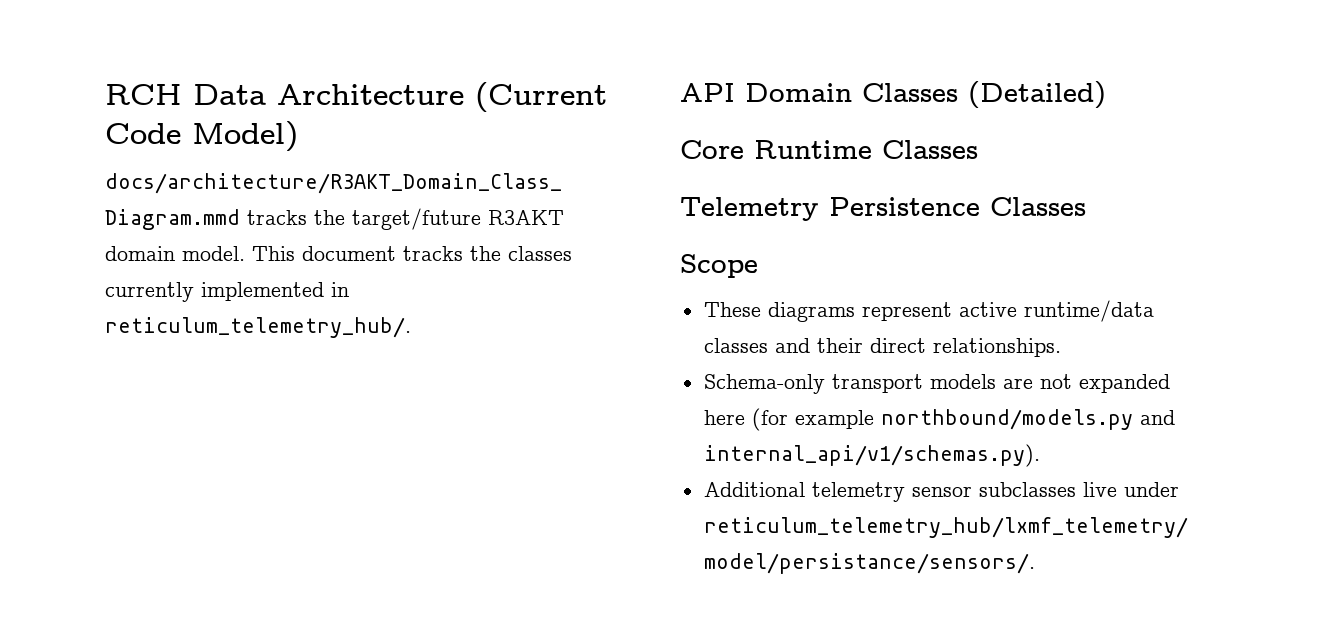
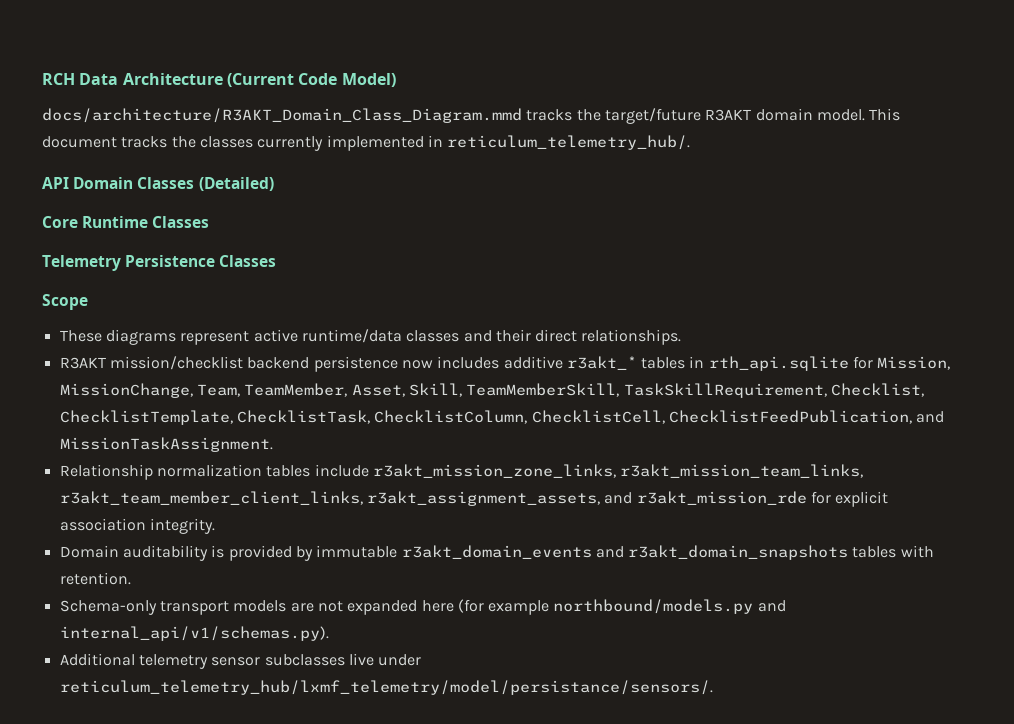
(1061, 347) none -> [59,356,951,372] [59,383,924,398] [59,410,945,425] [59,437,273,452] [59,464,864,480] [59,491,889,507] [59,518,215,534] [59,545,934,561] [59,572,131,585] // R3AKT mission/checklist backend persistence now includes additive r3akt_* tables in rth_api.sqlite for Mission, MissionChange, Team, TeamMember, Asset, Skill, TeamMemberSkill, TaskSkillRequirement, Checklist, ChecklistTemplate, ChecklistTask, ChecklistColumn, ChecklistCell, ChecklistFeedPublication, and MissionTaskAssignment. // Relationship normalization tables include r3akt_mission_zone_links, r3akt_mission_team_links, r3akt_team_member_client_links, r3akt_assignment_assets, and r3akt_mission_rde for explicit association integrity. // Domain auditability is provided by immutable r3akt_domain_events and r3akt_domain_snapshots tables with retention.

